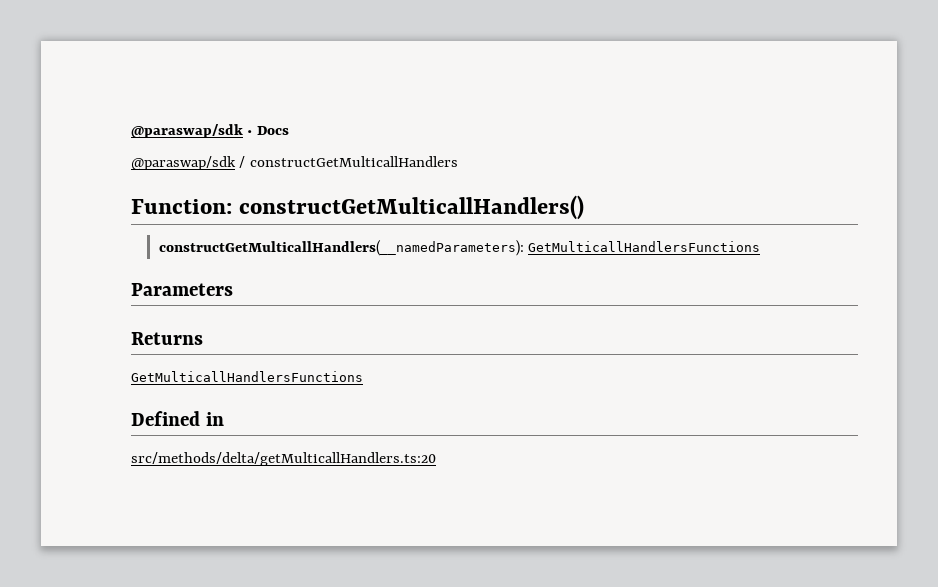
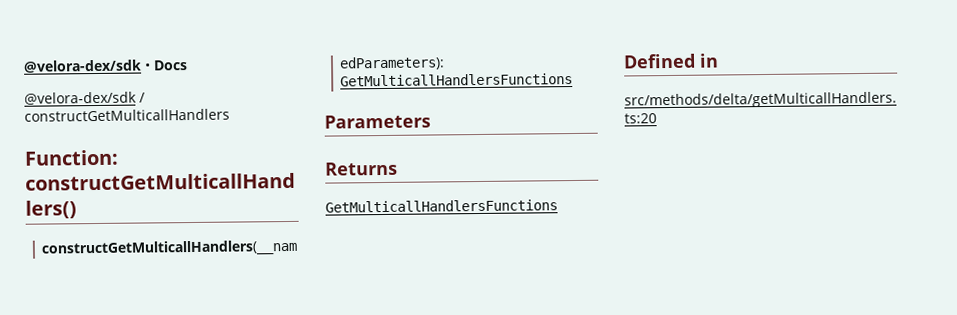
[131,124,243,138] @paraswap/sdk -> [23,59,142,73] @velora-dex/sdk
[131,156,236,170] @paraswap/sdk -> [24,91,137,105] @velora-dex/sdk

